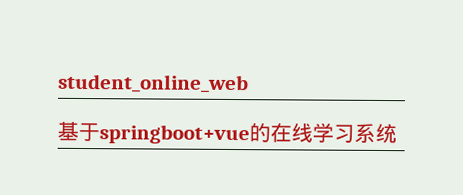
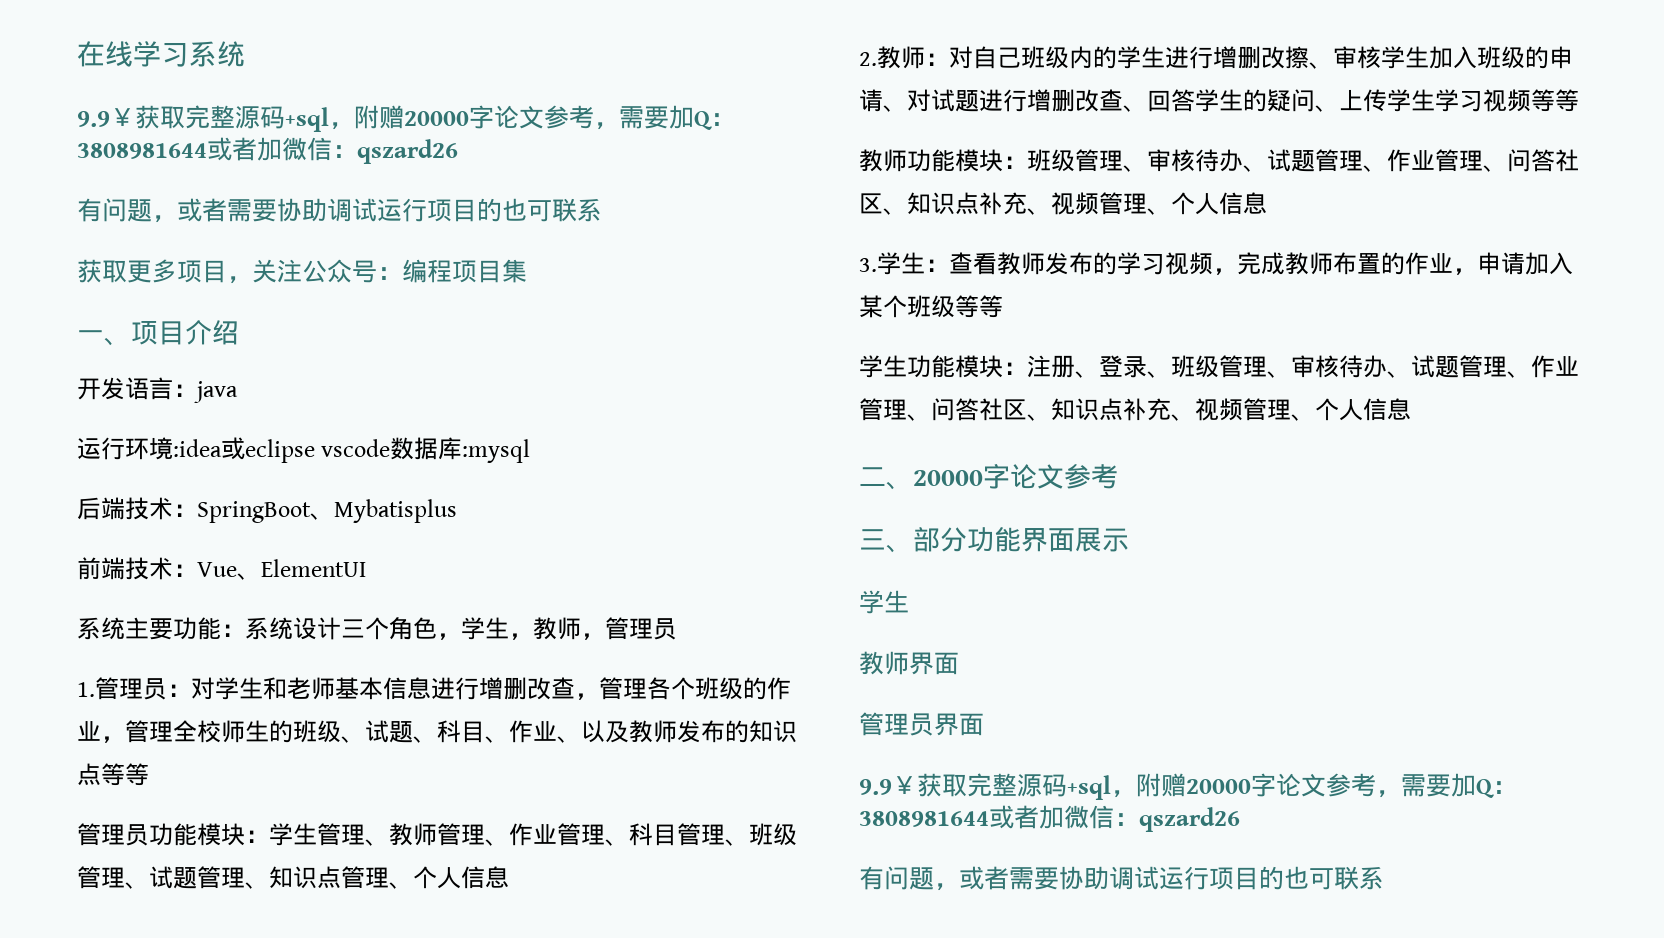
[58,73,249,94] [57,121,271,145] student_online_web // 基于springboot+vue的 -> (77, 54) none
(397, 133) none -> [77,105,735,132] [77,137,458,164] [77,198,602,223] [77,259,527,284] [77,320,239,346] [77,377,238,403] [77,437,531,463] [77,497,457,523] [77,557,366,580] [77,617,677,640] [77,677,791,700] [77,720,797,743] [77,763,149,786] [77,823,797,846] [77,866,509,889] [859,46,1573,69] [859,89,1579,112] [859,149,1579,172] [859,192,1267,215] [859,252,1573,275] [859,295,1003,318] [859,355,1579,378] [859,398,1411,421] [859,463,1118,490] [859,527,1129,553] [859,590,909,614] [859,651,959,675] [859,712,984,736] [859,773,1517,800] [859,805,1240,832] [859,866,1384,891] // 9.9￥获取完整源码+sql，附赠20000字论文参考，需要加Q：3808981644或者加微信：qszard26 // 有问题，或者需要协助调试运行项目的也可联系 // 获取更多项目，关注公众号：编程项目集 // 一、项目介绍 // 开发语言：java // 运行环境:idea或eclipse vscode数据库:mysql // 后端技术：SpringBoot、Mybatisplus // 前端技术：Vue、ElementUI // 系统主要功能：系统设计三个角色，学生，教师，管理员 // 1.管理员：对学生和老师基本信息进行增删改查，管理各个班级的作业，管理全校师生的班级、试题、科目、作业、以及教师发布的知识点等等 // 管理员功能模块：学生管理、教师管理、作业管理、科目管理、班级管理、试题管理、知识点管理、个人信息 // 2.教师：对自己班级内的学生进行增删改擦、审核学生加入班级的申请、对试题进行增删改查、回答学生的疑问、上传学生学习视频等等 // 教师功能模块：班级管理、审核待办、试题管理、作业管理、问答社区、知识点补充、视频管理、个人信息 // 3.学生：查看教师发布的学习视频，完成教师布置的作业，申请加入某个班级等等 // 学生功能模块：注册、登录、班级管理、审核待办、试题管理、作业管理、问答社区、知识点补充、视频管理、个人信息 // 二、20000字论文参考 // 三、部分功能界面展示 // 学生 // 教师界面 // 管理员界面 // 9.9￥获取完整源码+sql，附赠20000字论文参考，需要加Q：3808981644或者加微信：qszard26 // 有问题，或者需要协助调试运行项目的也可联系

